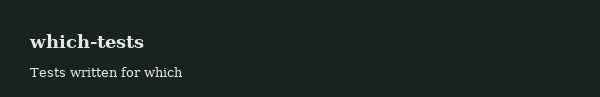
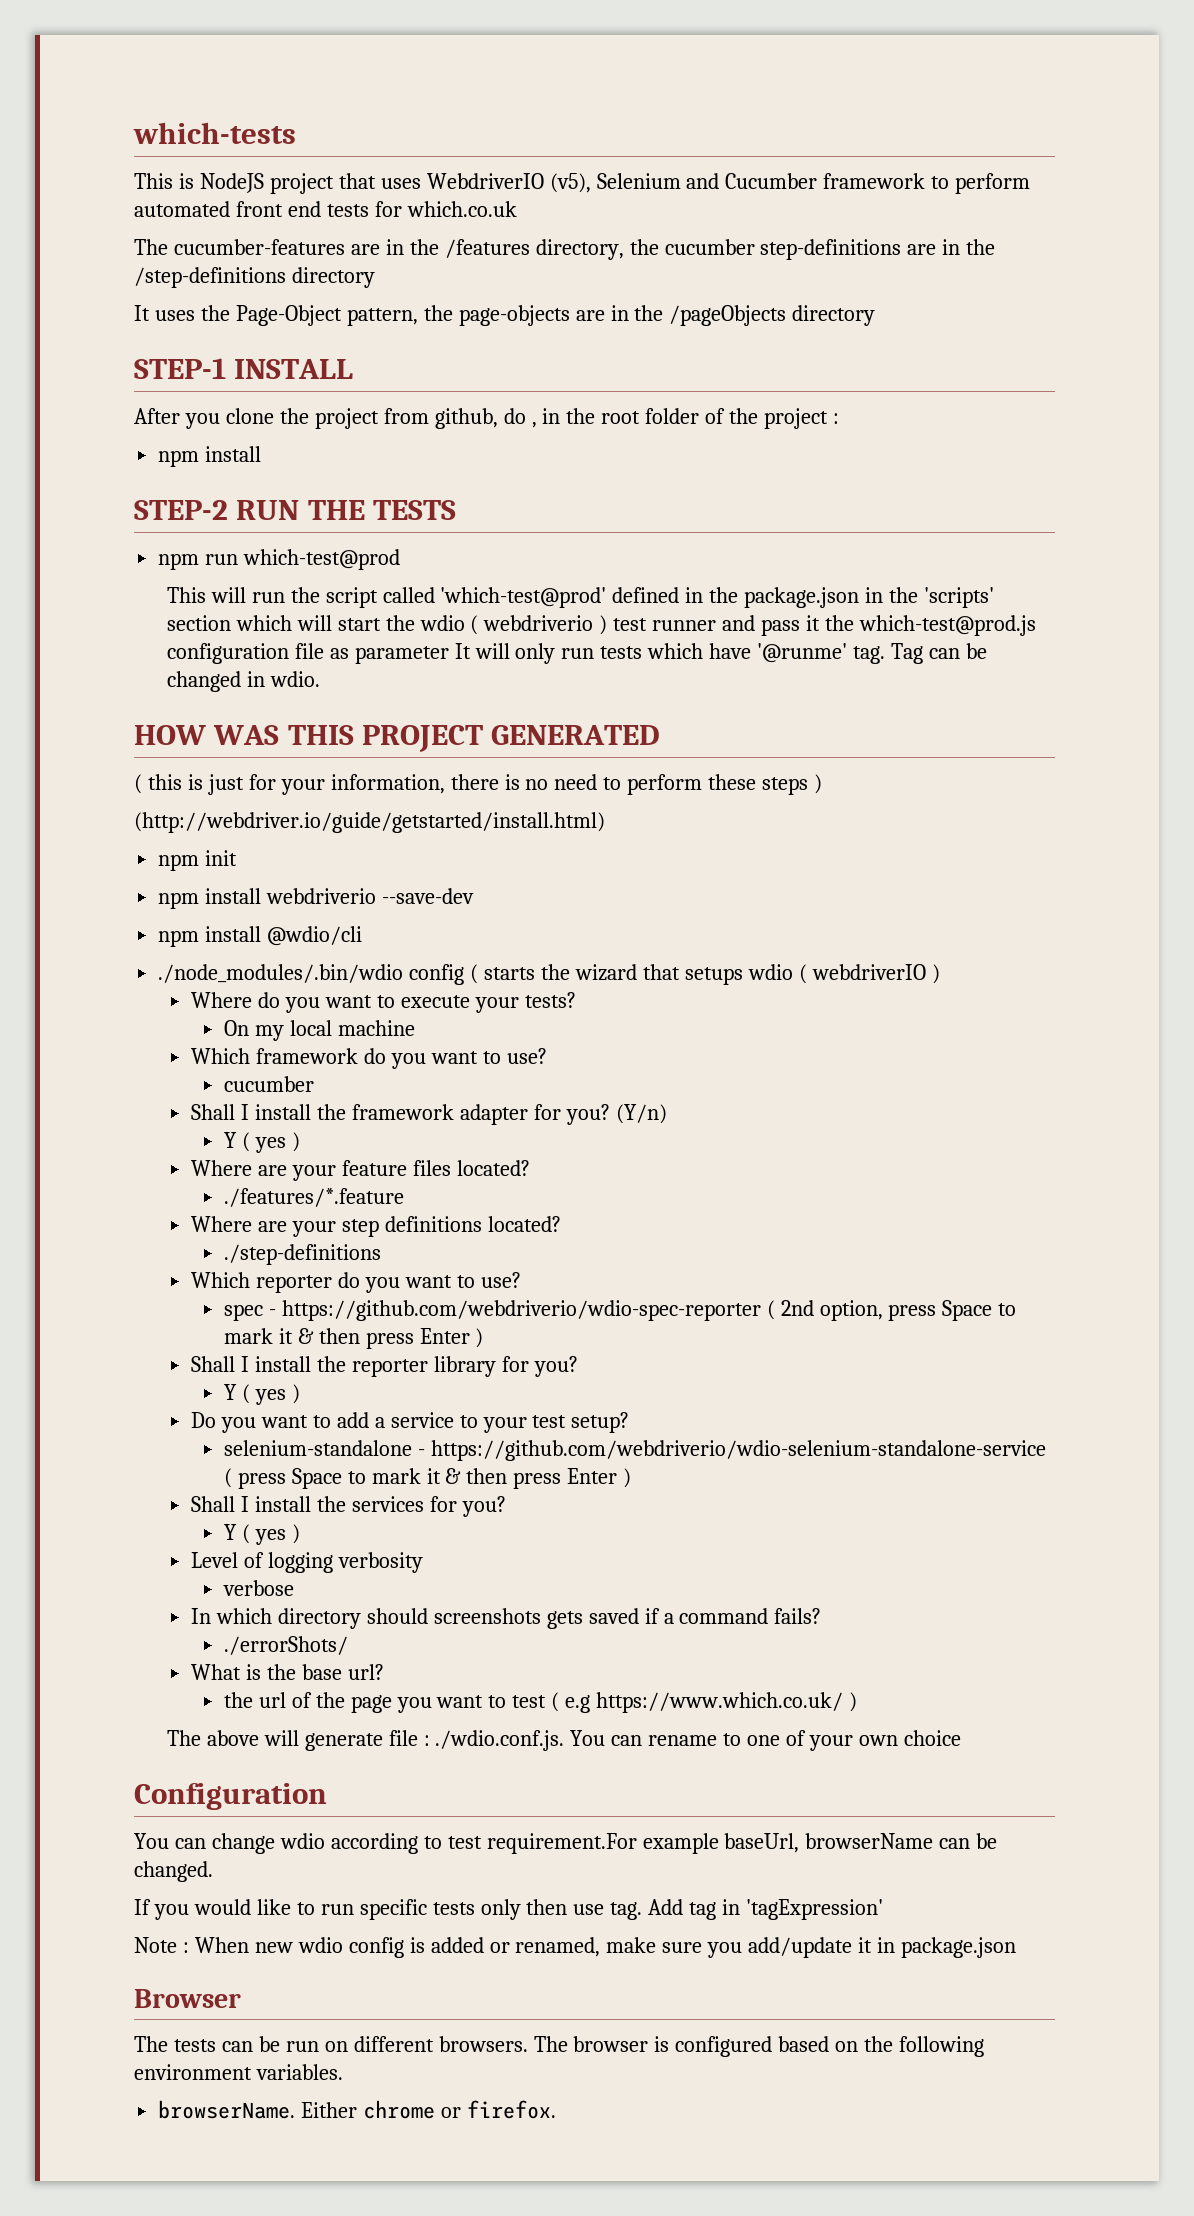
[30,67,183,77] Tests written for which -> [134,173,1031,194] [134,201,517,217] [134,239,996,260] [134,267,375,288] [134,305,876,326] [134,358,354,379] [134,408,840,429] [158,446,262,467] [134,500,457,520] [158,549,401,570] [166,587,995,608] [166,615,1036,636] [166,643,987,664] [166,671,320,692] [134,725,661,752] [134,774,823,795] [134,812,605,833] [158,850,238,871] [158,888,475,909] [158,926,363,947] [158,964,940,985] [191,992,576,1013] [223,1020,415,1041] [191,1048,547,1069] [223,1076,314,1092] [191,1104,667,1125] [223,1132,300,1153] [191,1160,530,1181] [223,1188,404,1207] [191,1216,561,1237] [223,1244,381,1265] [191,1272,521,1293] [223,1300,1017,1321] [223,1328,484,1349] [191,1356,578,1377] [223,1384,300,1405] [191,1412,630,1433] [223,1440,1046,1461] [223,1468,632,1489] [191,1496,506,1517] [223,1524,300,1545] [191,1552,423,1573] [222,1580,294,1596] [191,1608,822,1629] [223,1636,348,1655] [191,1664,384,1680] [223,1692,858,1713] [166,1730,961,1751] [134,1783,327,1810] [134,1833,998,1854] [134,1861,213,1882] [134,1899,884,1920] [134,1937,1017,1958] [134,1989,241,2008] [134,2036,985,2057] [134,2064,343,2080] [158,2100,556,2119] This is NodeJS project that uses WebdriverIO (v5), Selenium and Cucumber framework to perform automated front end tests for which.co.uk // The cucumber-features are in the /features directory, the cucumber step-definitions are in the /step-definitions directory // It uses the Page-Object pattern, the page-objects are in the /pageObjects directory // STEP-1 INSTALL // After you clone the project from github, do , in the root folder of the project : // npm install // STEP-2 RUN THE TESTS // npm run which-test@prod // This will run the script called 'which-test@prod' defined in the package.json in the 'scripts' section which will start the wdio ( webdriverio ) test runner and pass it the which-test@prod.js configuration file as parameter It will only run tests which have '@runme' tag. Tag can be changed in wdio. // HOW WAS THIS PROJECT GENERATED // ( this is just for your information, there is no need to perform these steps ) // (http://webdriver.io/guide/getstarted/install.html) // npm init // npm install webdriverio --save-dev // npm install @wdio/cli // ./node_modules/.bin/wdio config ( starts the wizard that setups wdio ( webdriverIO ) // Where do you want to execute your tests? // On my local machine // Which framework do you want to use? // cucumber // Shall I install the framework adapter for you? (Y/n) // Y ( yes ) // Where are your feature files located? // ./features/*.feature // Where are your step definitions located? // ./step-definitions // Which reporter do you want to use? // spec - https://github.com/webdriverio/wdio-spec-reporter ( 2nd option, press Space to mark it & then press Enter ) // Shall I install the reporter library for you? // Y ( yes ) // Do you want to add a service to your test setup? // selenium-standalone - https://github.com/webdriverio/wdio-selenium-standalone-service ( press Space to mark it & then press Enter ) // Shall I install the services for you? // Y ( yes ) // Level of logging verbosity // verbose // In which directory should screenshots gets saved if a command fails? // ./errorShots/ // What is the base url? // the url of the page you want to test ( e.g https://www.which.co.uk/ ) // The above will generate file : ./wdio.conf.js. You can rename to one of your own choice // Configuration // You can change wdio according to test requirement.For example baseUrl, browserName can be changed. // If you would like to run specific tests only then use tag. Add tag in 'tagExpression' // Note : When new wdio config is added or renamed, make sure you add/update it in package.json // Browser // The tests can be run on different browsers. The browser is configured based on the following environment variables. // browserName. Either chrome or firefox.

